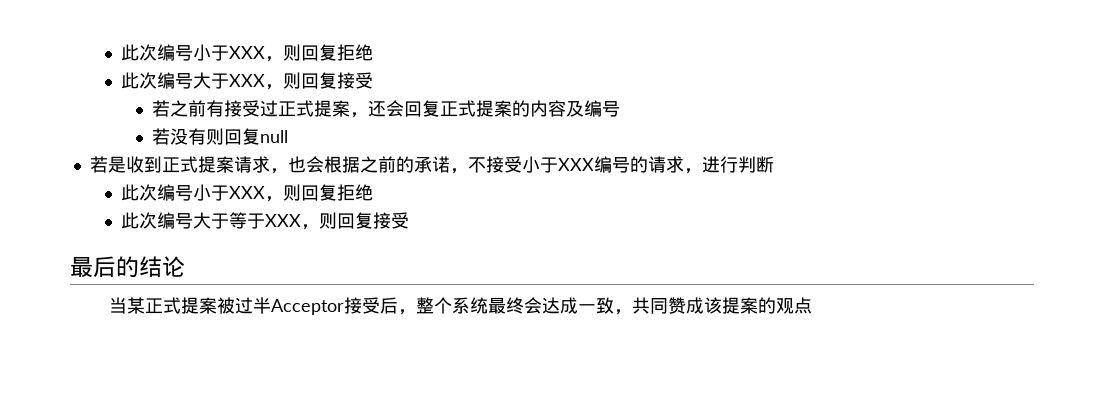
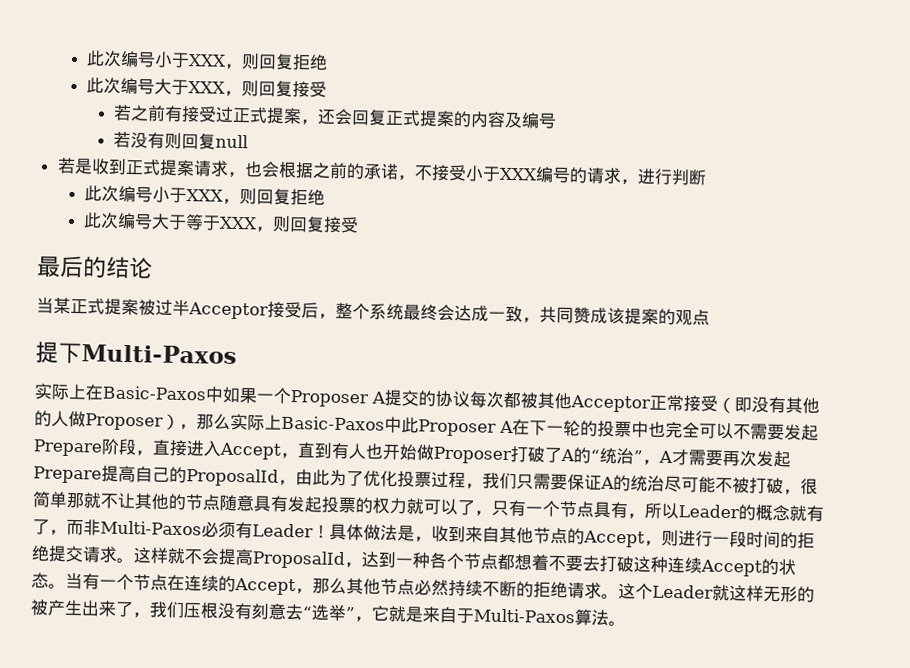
(812, 305) none -> [35,341,237,365] [34,383,820,414] [34,410,819,441] [33,438,791,468] [33,465,818,496] [32,491,824,522] [32,518,815,549] [31,545,796,577] [31,572,815,603] [30,599,626,627] // 提下Multi-Paxos // 实际上在Basic-Paxos中如果一个Proposer A提交的协议每次都被其他Acceptor正常接受（即没有其他的人做Proposer），那么实际上Basic-Paxos中此Proposer A在下一轮的投票中也完全可以不需要发起Prepare阶段，直接进入Accept，直到有人也开始做Proposer打破了A的“统治”，A才需要再次发起Prepare提高自己的ProposalId，由此为了优化投票过程，我们只需要保证A的统治尽可能不被打破，很简单那就不让其他的节点随意具有发起投票的权力就可以了，只有一个节点具有，所以Leader的概念就有了，而非Multi-Paxos必须有Leader！具体做法是，收到来自其他节点的Accept，则进行一段时间的拒绝提交请求。这样就不会提高ProposalId，达到一种各个节点都想着不要去打破这种连续Accept的状态。当有一个节点在连续的Accept，那么其他节点必然持续不断的拒绝请求。这个Leader就这样无形的被产生出来了，我们压根没有刻意去“选举”，它就是来自于Multi-Paxos算法。

